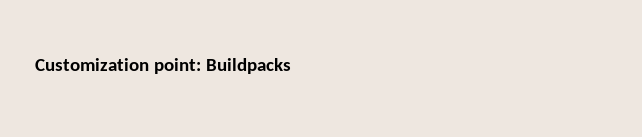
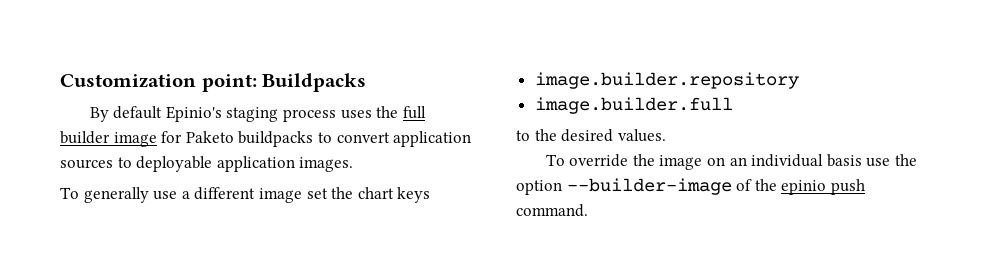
(292, 66) none -> [89,106,426,122] [60,131,472,147] [60,156,354,172] [60,187,431,203] [534,72,799,89] [534,97,733,114] [516,129,666,142] [545,154,917,170] [516,178,865,195] [516,204,588,217] // By default Epinio's staging process uses the full builder image for Paketo buildpacks to convert application sources to deployable application images. // To generally use a different image set the chart keys // image.builder.repository // image.builder.full // to the desired values. // To override the image on an individual basis use the option --builder-image of the epinio push command.

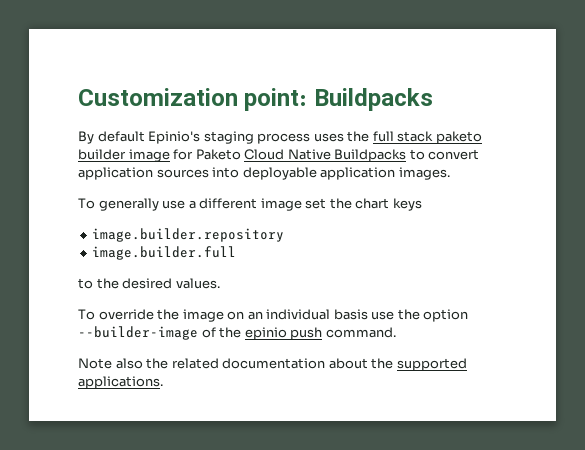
(426, 112) none -> [397,131,482,144] stack paketo
[238,131,314,147] buildpacks -> [244,149,407,162] Cloud Native Buildpacks
[117,157,132,168] to -> [212,167,240,178] into
(588, 210) none -> [78,358,467,371] [78,376,163,389] // Note also the related documentation about the supported applications.

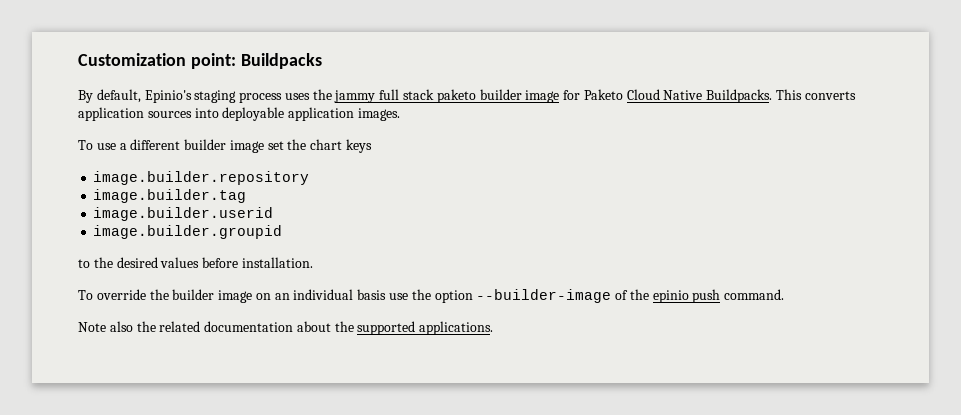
[97,131,145,142] default -> [96,89,141,103] default,
(370, 136) none -> [334,90,376,103] jammy
[334,149,480,162] Buildpacks to convert -> [706,89,856,103] Buildpacks. This converts
[98,198,159,211] generally -> (93, 145) none
(258, 203) none -> [184,139,227,150] builder
[92,246,237,260] image.builder.full -> [93,189,247,203] [93,207,274,221] [93,225,283,239] image.builder.tag // image.builder.userid // image.builder.groupid
[175,278,220,289] values. -> [160,257,313,268] values before installation.
(180, 314) none -> [172,289,215,300] builder

